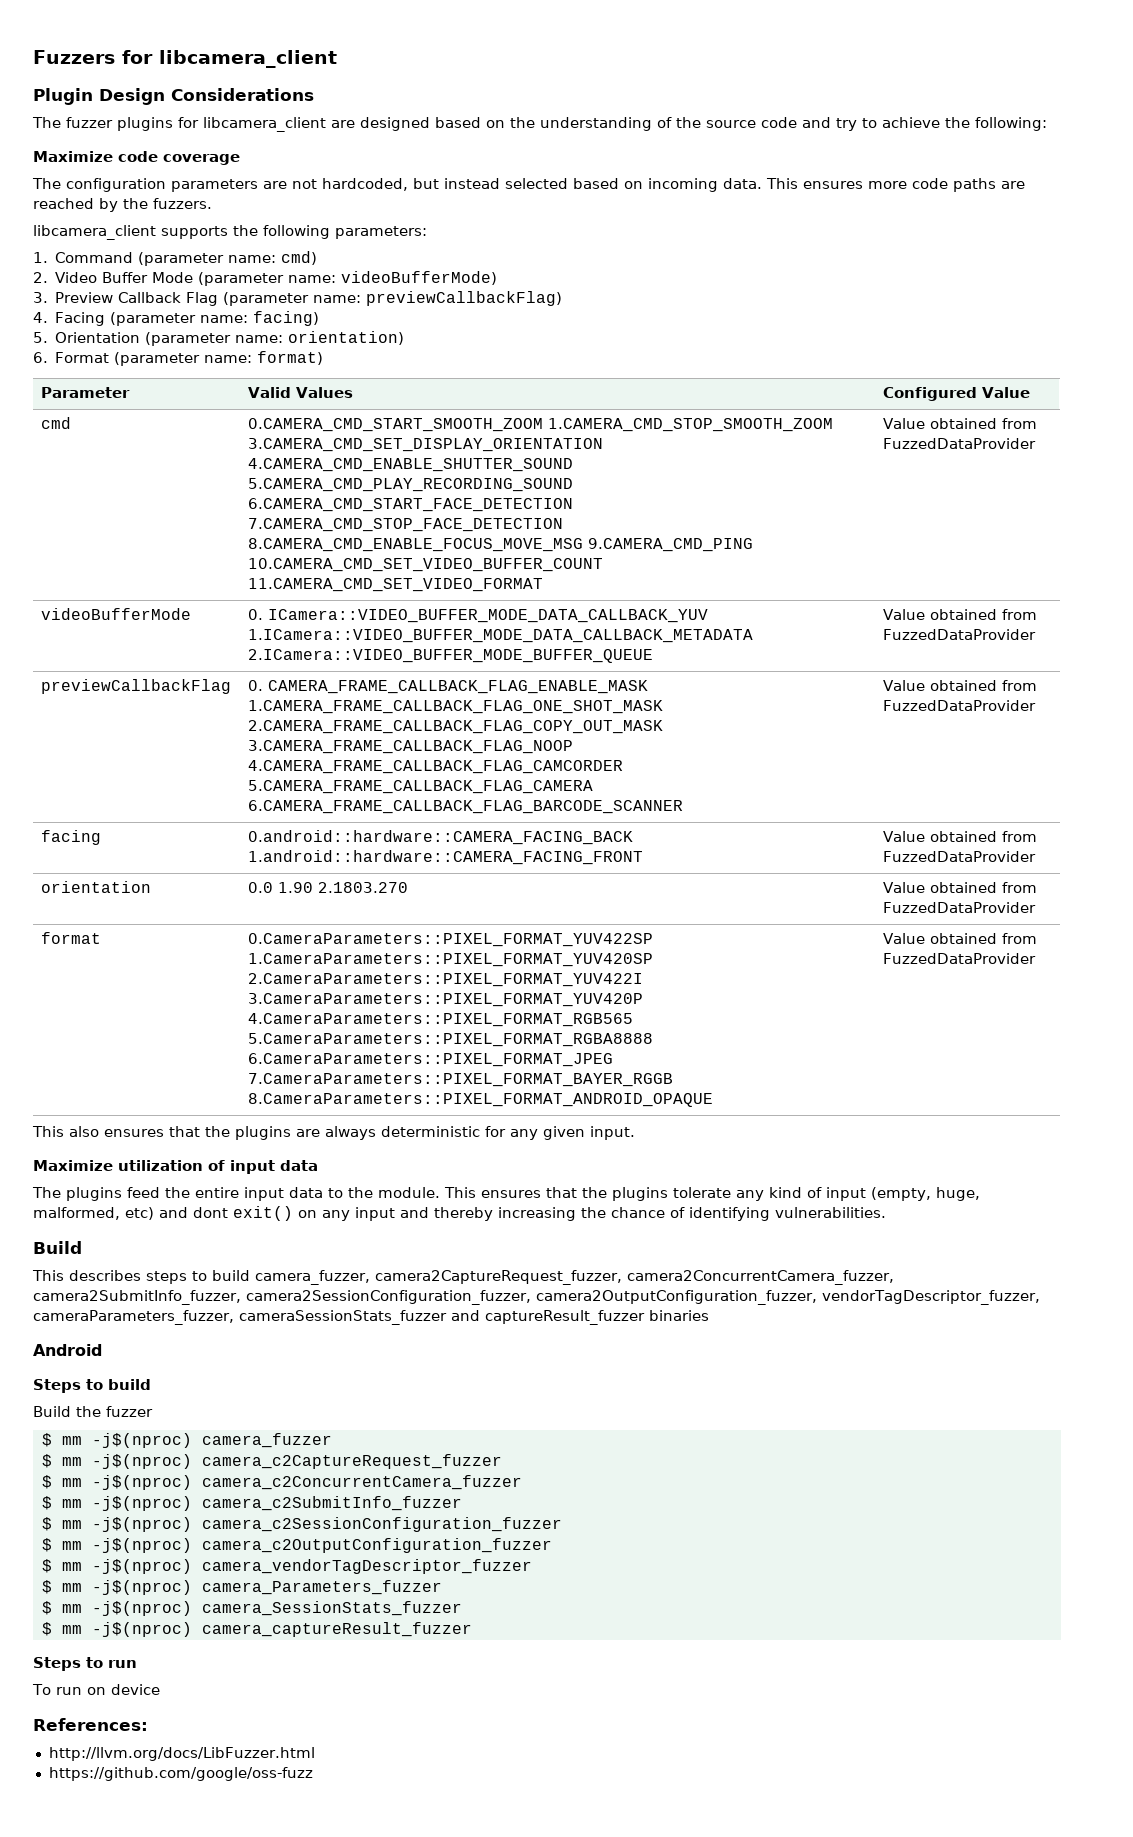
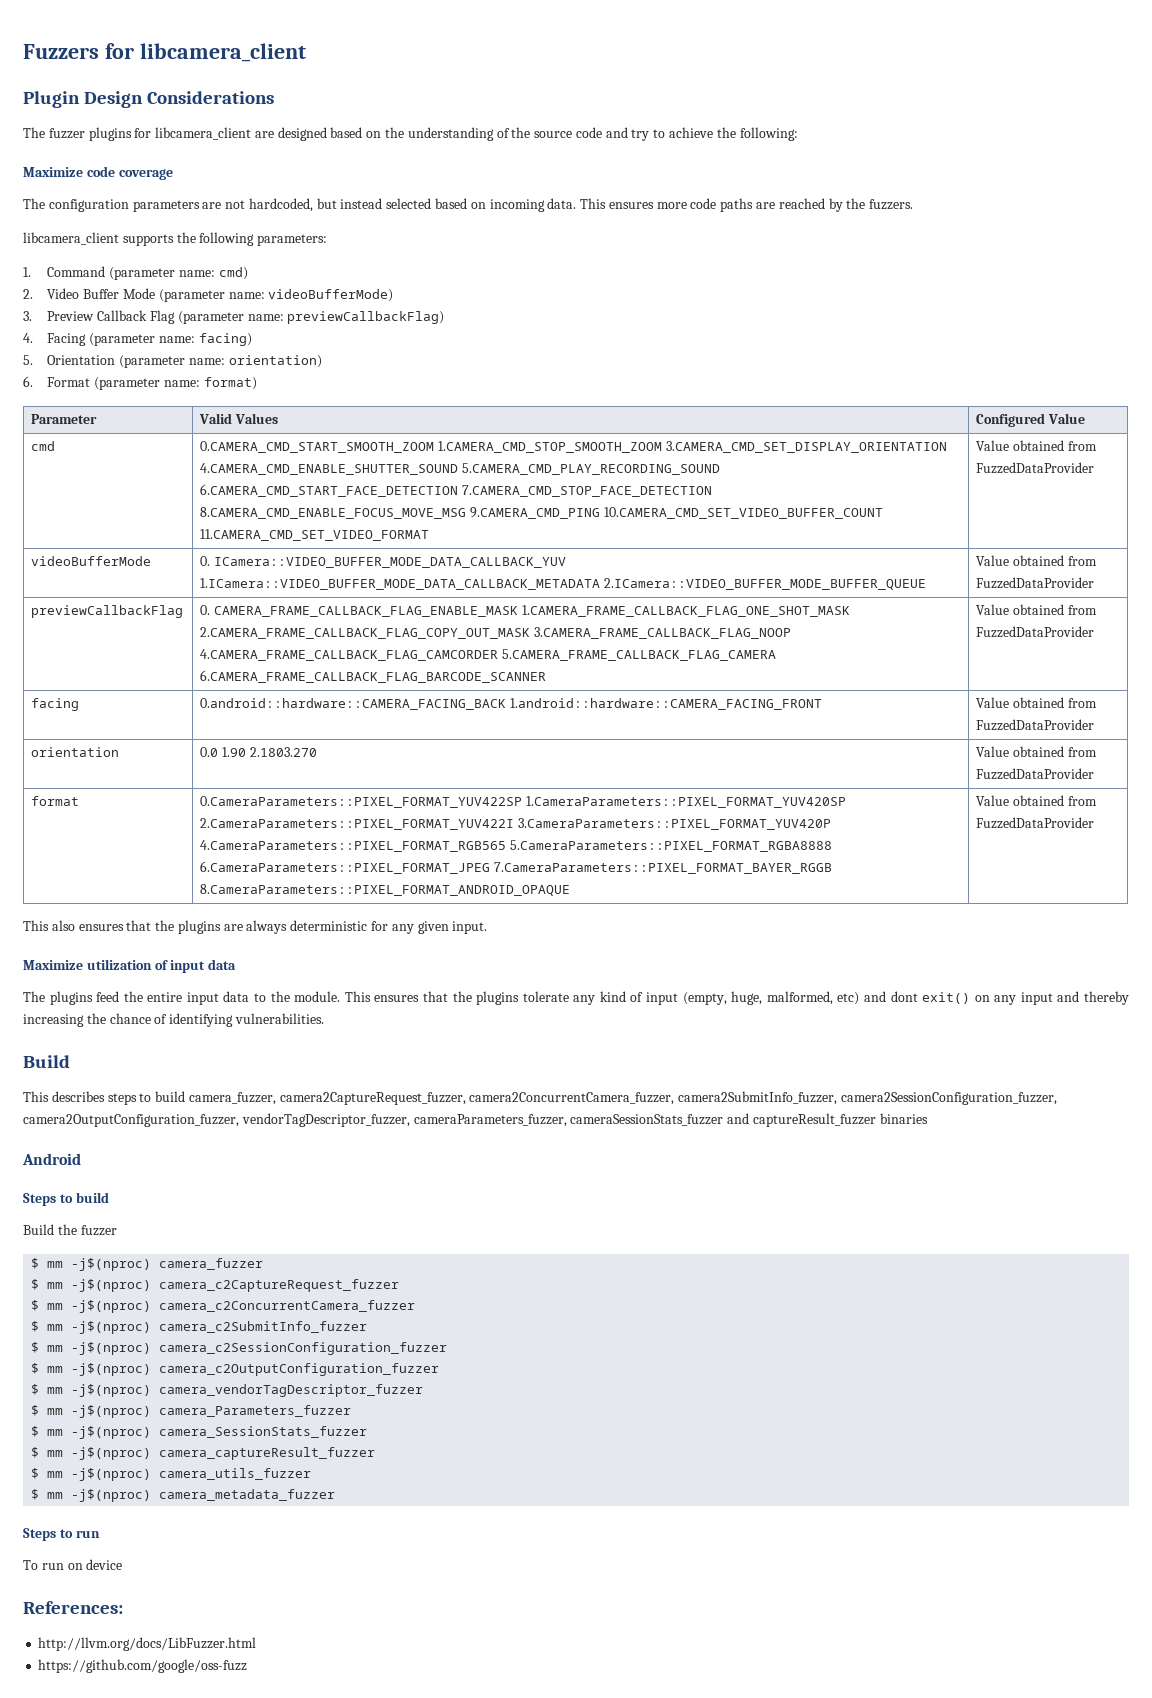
(472, 1629) none -> [31,1468,312,1481] [31,1489,336,1502] // $ mm -j$(nproc) camera_utils_fuzzer // $ mm -j$(nproc) camera_metadata_fuzzer

